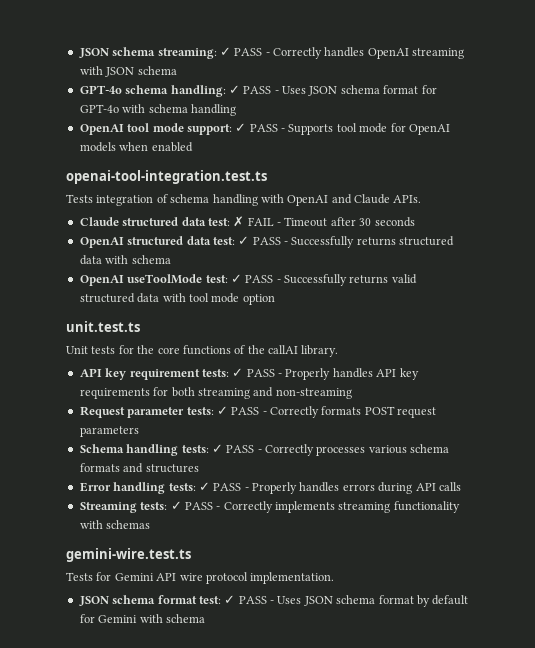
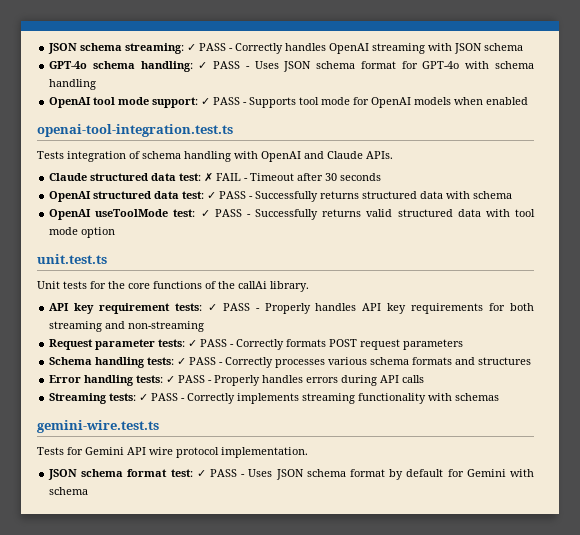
[268,345,298,354] callAI -> [238,281,267,289] callAi

